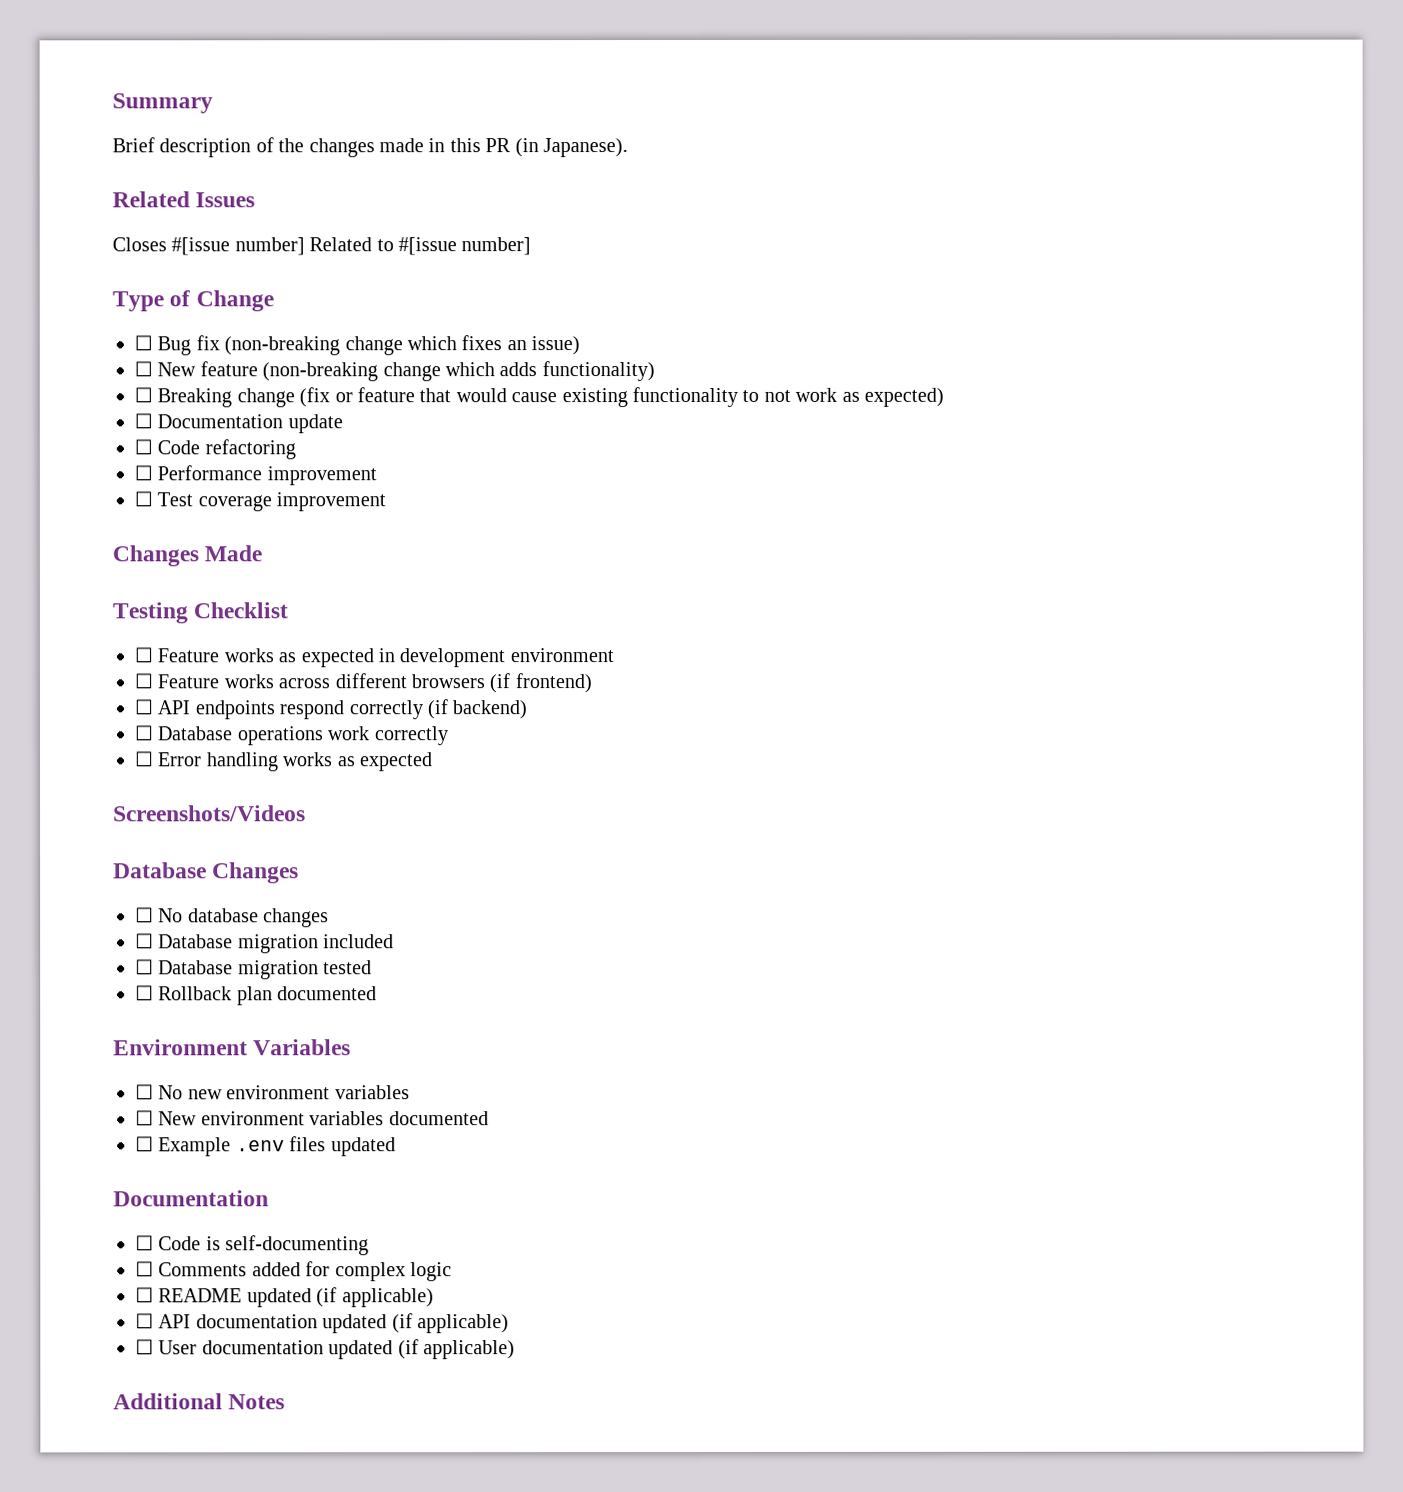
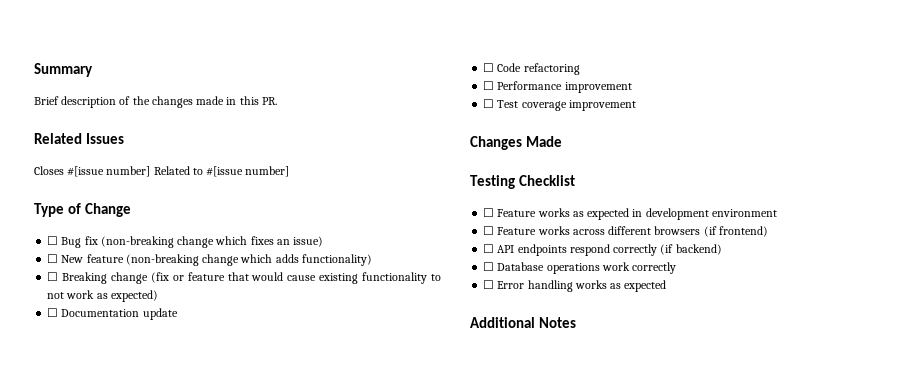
[485,138,628,158] PR (in Japanese). -> [261,97,277,105] PR.
[113,805,306,822] [113,862,300,884] [135,907,330,928] [135,933,395,954] [135,959,373,980] [135,985,378,1006] [113,1039,352,1056] [135,1084,410,1100] [135,1110,489,1126] [135,1136,396,1157] [113,1190,269,1207] [135,1235,370,1256] [135,1261,452,1282] [135,1287,434,1308] [135,1313,509,1334] [135,1339,515,1360] // Screenshots/Videos // Database Changes // ☐ No database changes // ☐ Database migration included // ☐ Database migration tested // ☐ Rollback plan documented // Environment Variables // ☐ No new environment variables // ☐ New environment variables documented // ☐ Example .env files updated // Documentation // ☐ Code is self-documenting // ☐ Comments added for complex logic // ☐ README updated (if applicable) // ☐ API documentation updated (if applicable) // ☐ User documentation updated (if applicable) -> (667, 286) none

